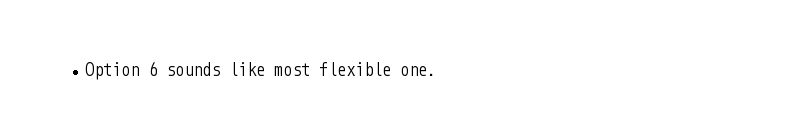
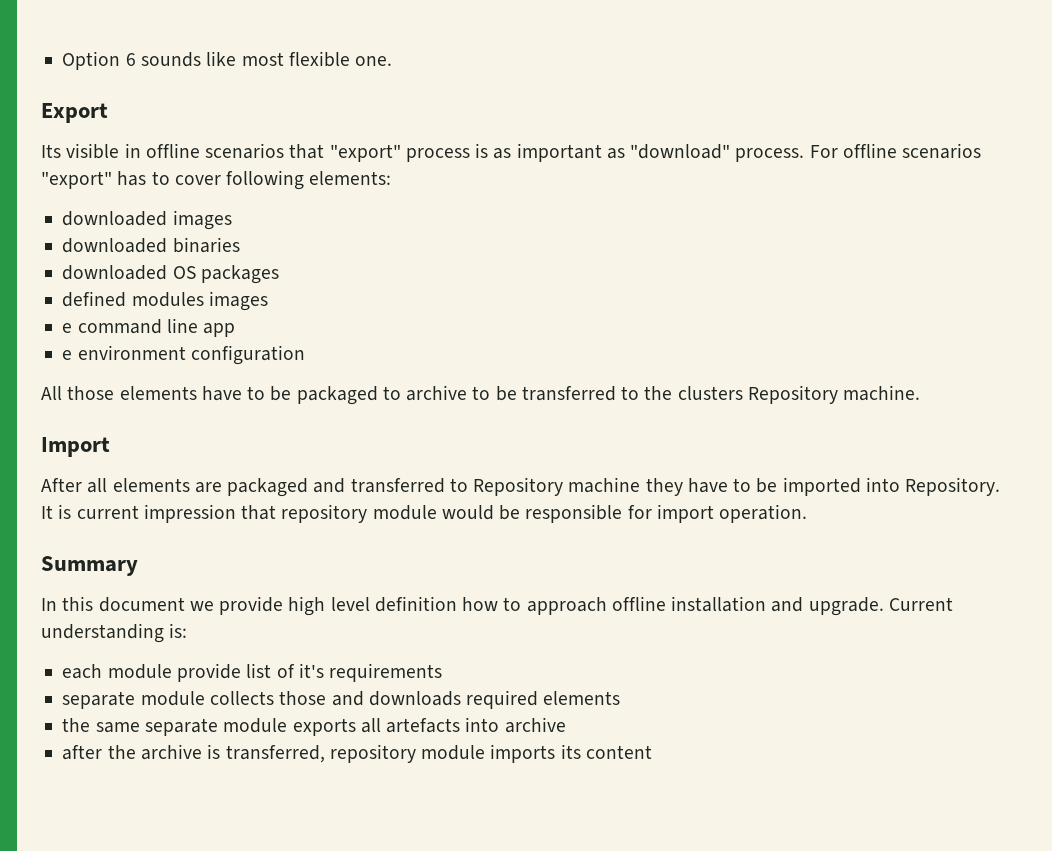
(437, 71) none -> [41,103,108,123] [41,143,982,162] [41,170,392,190] [62,210,232,230] [62,237,240,253] [62,265,279,284] [62,291,268,311] [62,318,236,337] [62,345,305,365] [41,385,921,405] [41,437,110,457] [41,477,1001,497] [41,504,808,523] [41,556,138,576] [41,596,953,616] [41,623,188,643] [62,663,443,682] [62,690,621,709] [62,717,566,736] [62,744,652,763] // Export // Its visible in offline scenarios that "export" process is as important as "download" process. For offline scenarios "export" has to cover following elements: // downloaded images // downloaded binaries // downloaded OS packages // defined modules images // e command line app // e environment configuration // All those elements have to be packaged to archive to be transferred to the clusters Repository machine. // Import // After all elements are packaged and transferred to Repository machine they have to be imported into Repository. It is current impression that repository module would be responsible for import operation. // Summary // In this document we provide high level definition how to approach offline installation and upgrade. Current understanding is: // each module provide list of it's requirements // separate module collects those and downloads required elements // the same separate module exports all artefacts into archive // after the archive is transferred, repository module imports its content

